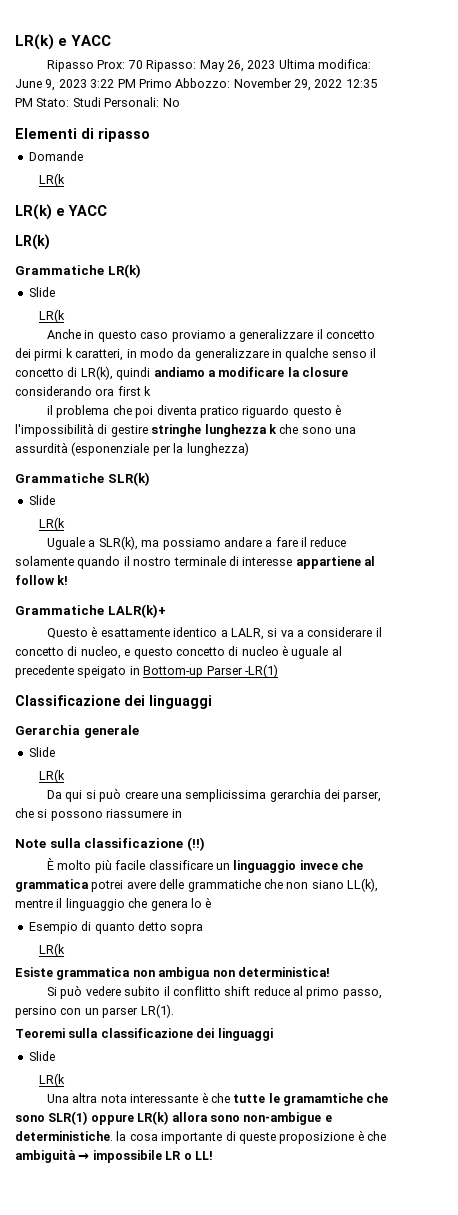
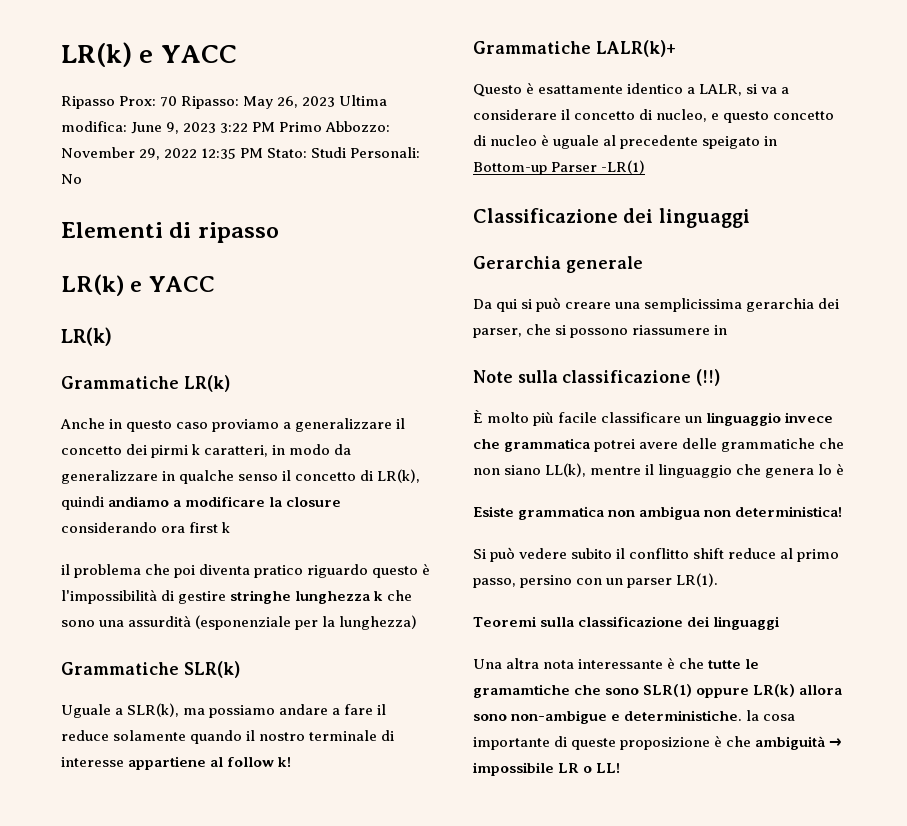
[28,151,83,161] [39,173,66,187] // Domande // LR(k -> (279, 232) none
[28,287,55,297] [39,309,66,323] // Slide // LR(k -> (230, 383) none
[28,495,55,505] [39,517,66,531] // Slide // LR(k -> (240, 669) none
[28,747,55,757] [39,769,66,783] // Slide // LR(k -> (643, 264) none
[28,921,204,934] [39,943,66,957] // Esempio di quanto detto sopra // LR(k -> (845, 469) none
[28,1051,55,1061] [39,1073,66,1087] // Slide // LR(k -> (781, 623) none

